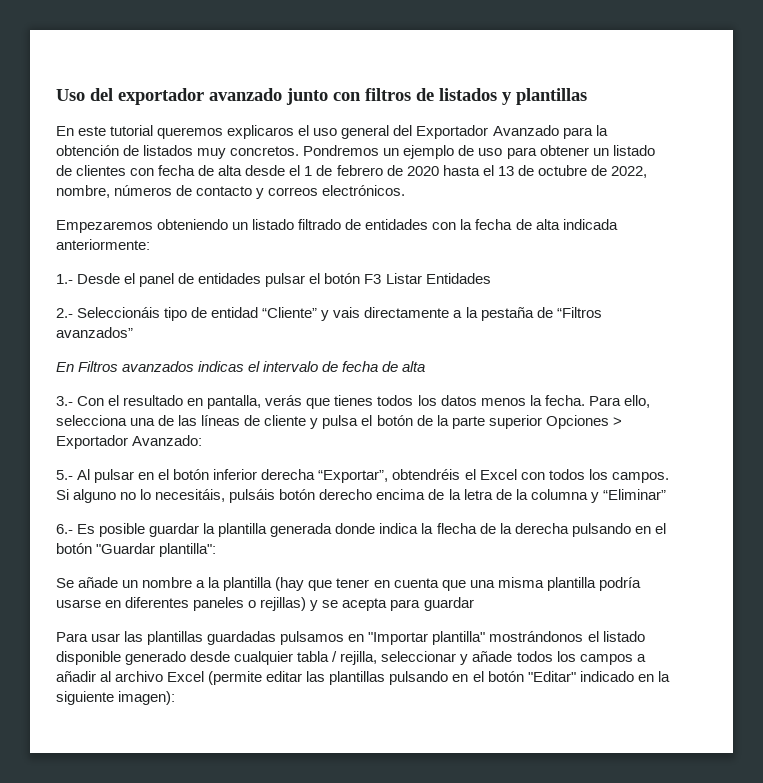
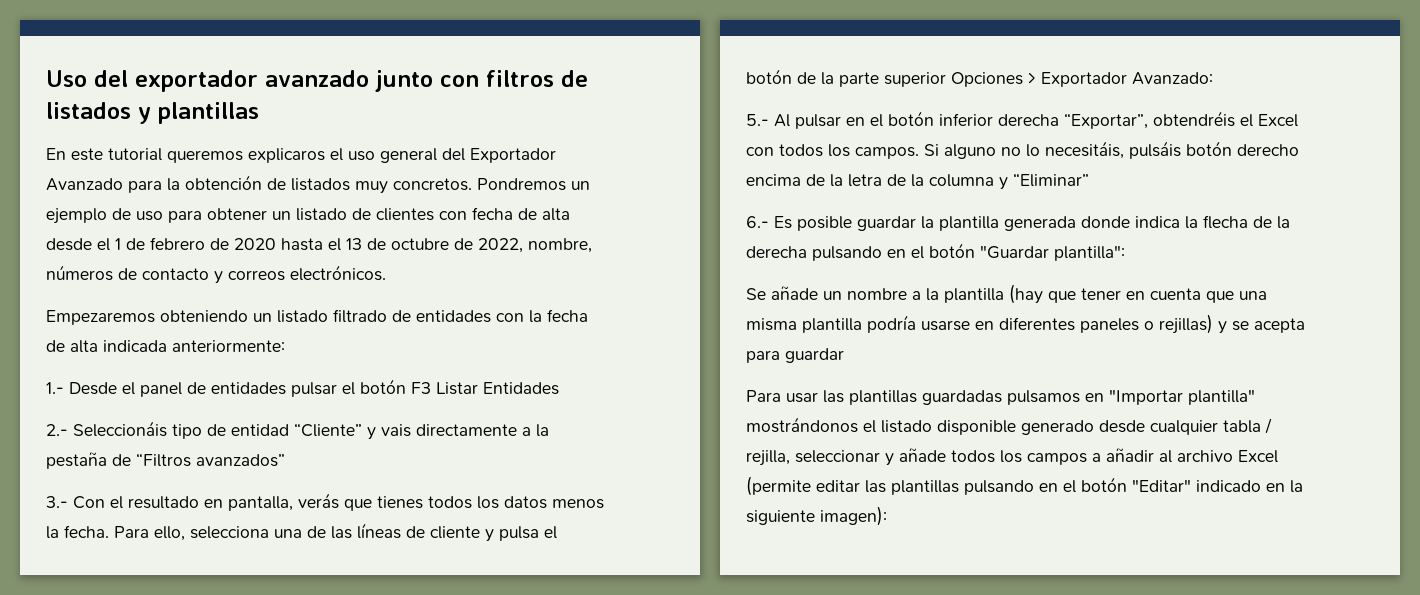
[56,361,426,372] // En Filtros avanzados indicas el intervalo de fecha de alta -> (285, 460) none

